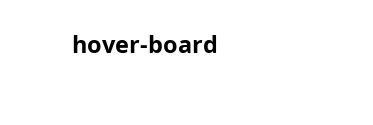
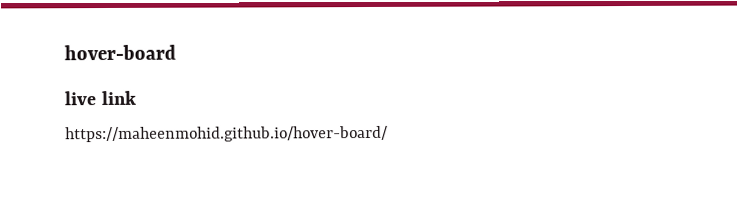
(218, 44) none -> [64,90,136,106] [65,125,388,143] // live link // https://maheenmohid.github.io/hover-board/

